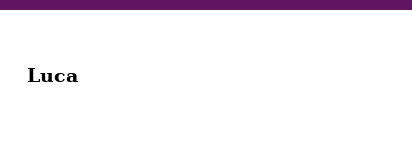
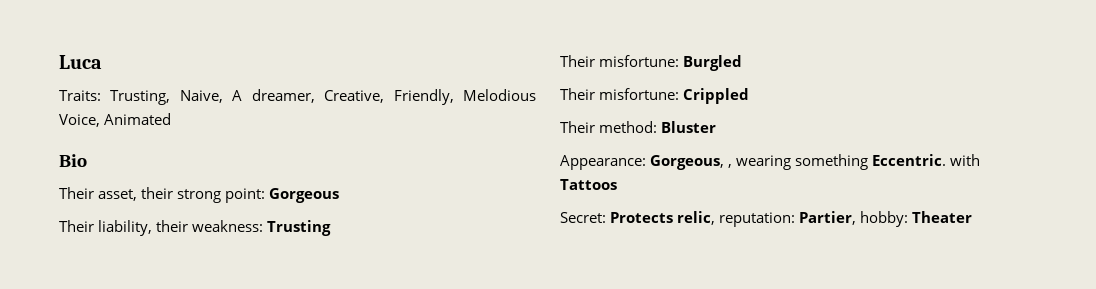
(78, 75) none -> [59,89,536,105] [59,113,172,127] [59,154,87,167] [59,187,340,203] [59,220,332,236] [560,55,743,71] [560,88,750,104] [560,121,717,133] [560,154,981,170] [560,179,617,190] [560,211,973,227] // Traits: Trusting, Naive, A dreamer, Creative, Friendly, Melodious Voice, Animated // Bio // Their asset, their strong point: Gorgeous // Their liability, their weakness: Trusting // Their misfortune: Burgled // Their misfortune: Crippled // Their method: Bluster // Appearance: Gorgeous, , wearing something Eccentric. with Tattoos // Secret: Protects relic, reputation: Partier, hobby: Theater

